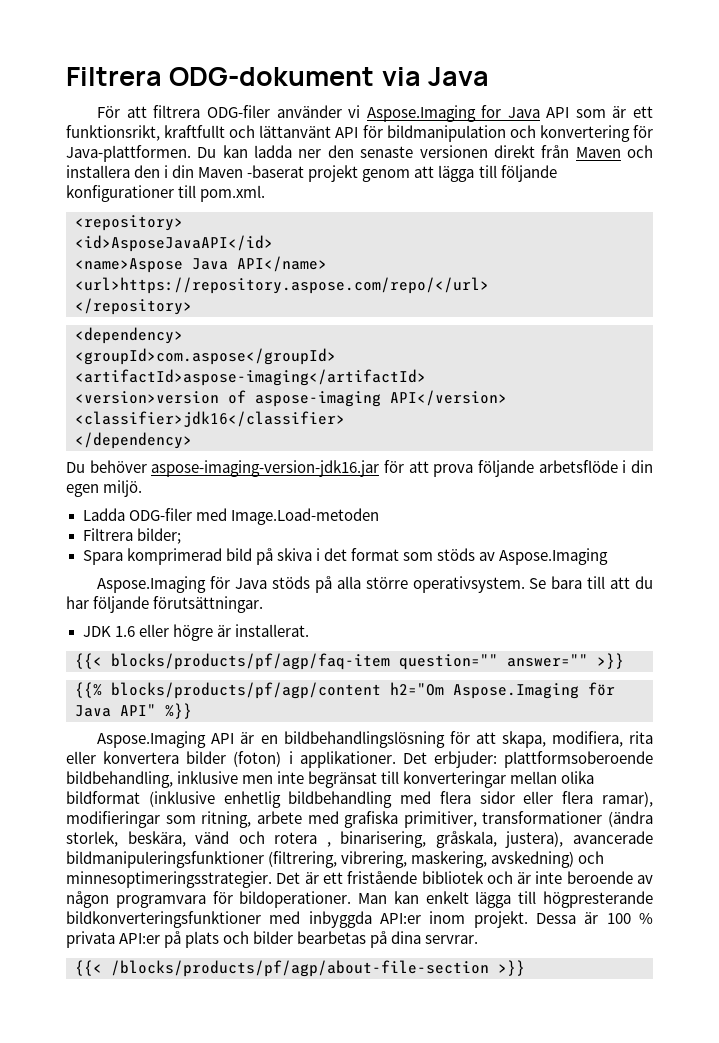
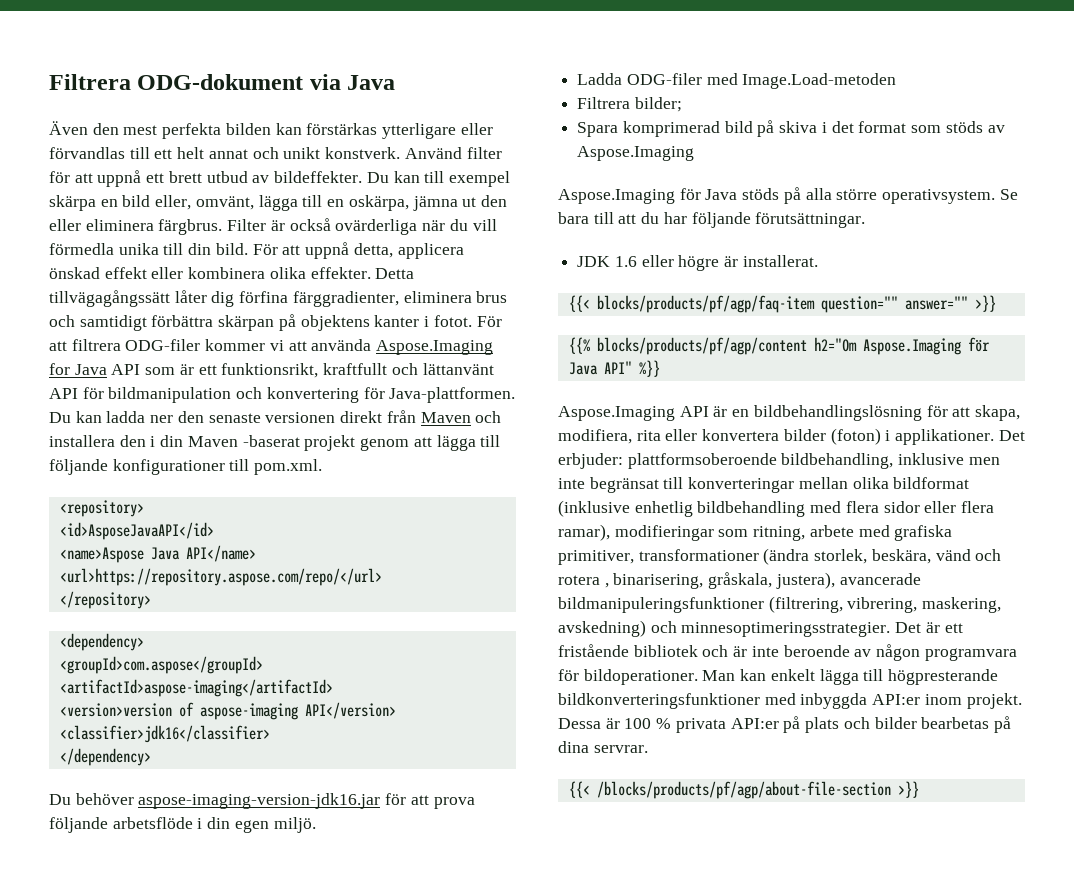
[97,105,361,118] För att filtrera ODG-filer använder vi -> [49,121,493,139] [49,147,502,159] [49,170,510,187] [49,195,507,211] [49,218,497,235] [49,242,464,259] [49,267,415,279] [49,290,508,307] [49,314,502,331] [49,339,372,351] Även den mest perfekta bilden kan förstärkas ytterligare eller förvandlas till ett helt annat och unikt konstverk. Använd filter för att uppnå ett brett utbud av bildeffekter. Du kan till exempel skärpa en bild eller, omvänt, lägga till en oskärpa, jämna ut den eller eliminera färgbrus. Filter är också ovärderliga när du vill förmedla unika till din bild. För att uppnå detta, applicera önskad effekt eller kombinera olika effekter. Detta tillvägagångssätt låter dig förfina färggradienter, eliminera brus och samtidigt förbättra skärpan på objektens kanter i fotot. För att filtrera ODG-filer kommer vi att använda

